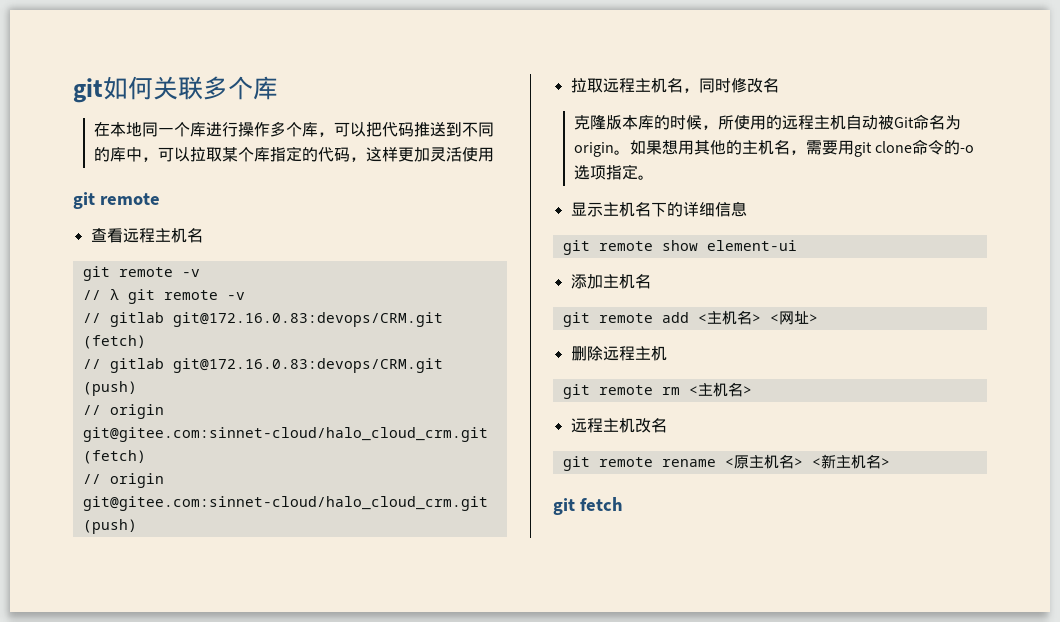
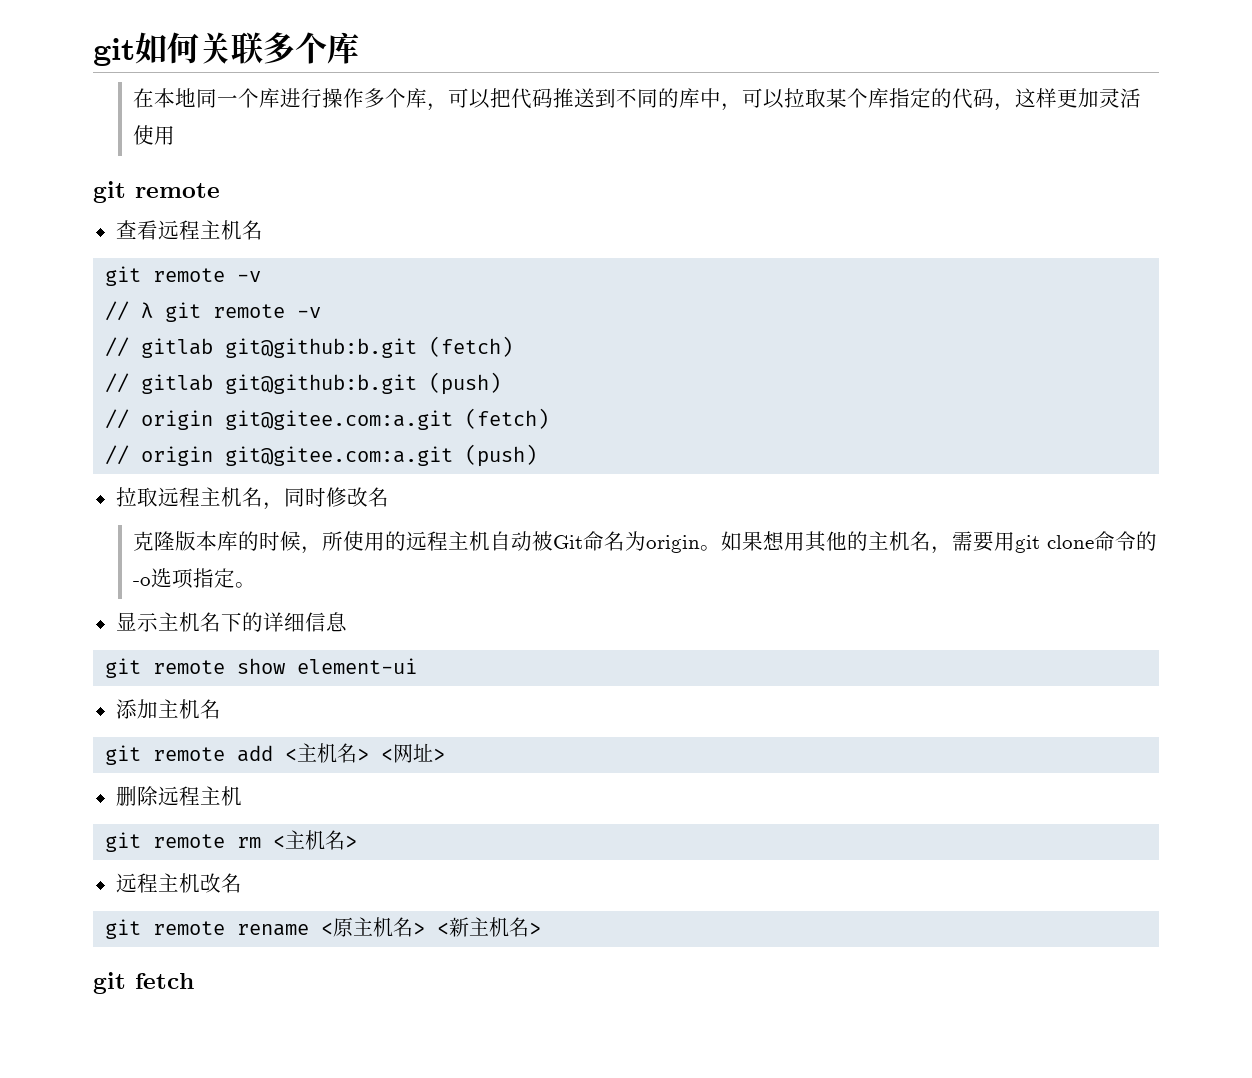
[172,312,443,327] git@172.16.0.83:devops/CRM.git -> [225,338,418,358] git@github:b.git
[172,358,443,373] git@172.16.0.83:devops/CRM.git -> [225,374,418,394] git@github:b.git
[82,427,488,442] git@gitee.com:sinnet-cloud/halo_cloud_crm.git -> [225,410,454,430] git@gitee.com:a.git
[82,496,488,511] git@gitee.com:sinnet-cloud/halo_cloud_crm.git -> [225,446,454,466] git@gitee.com:a.git

